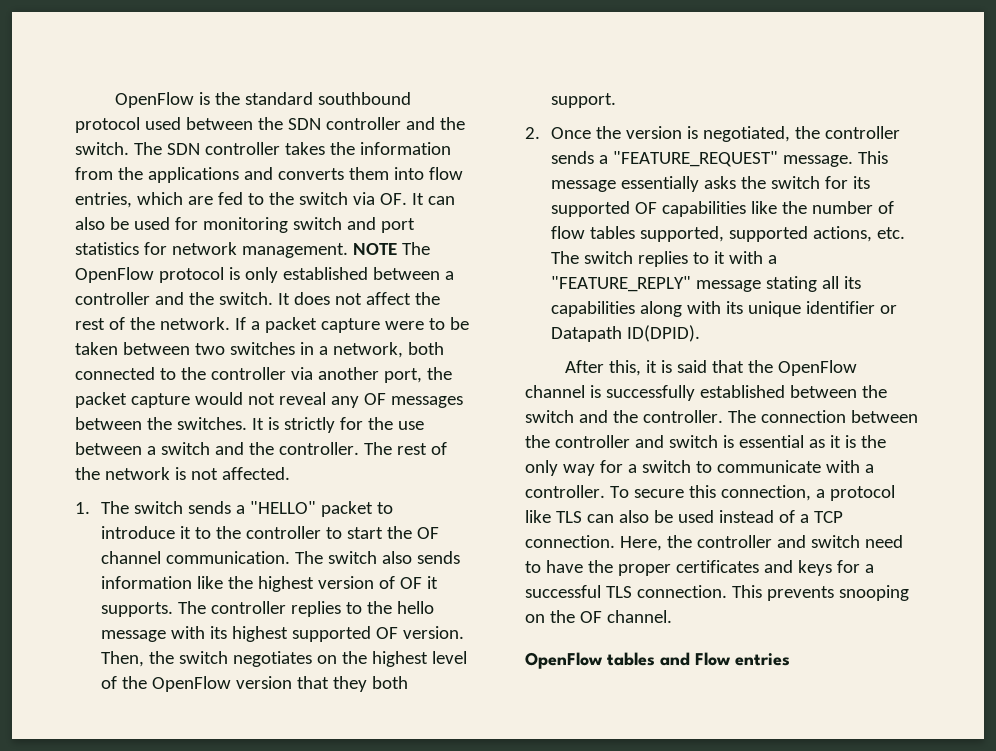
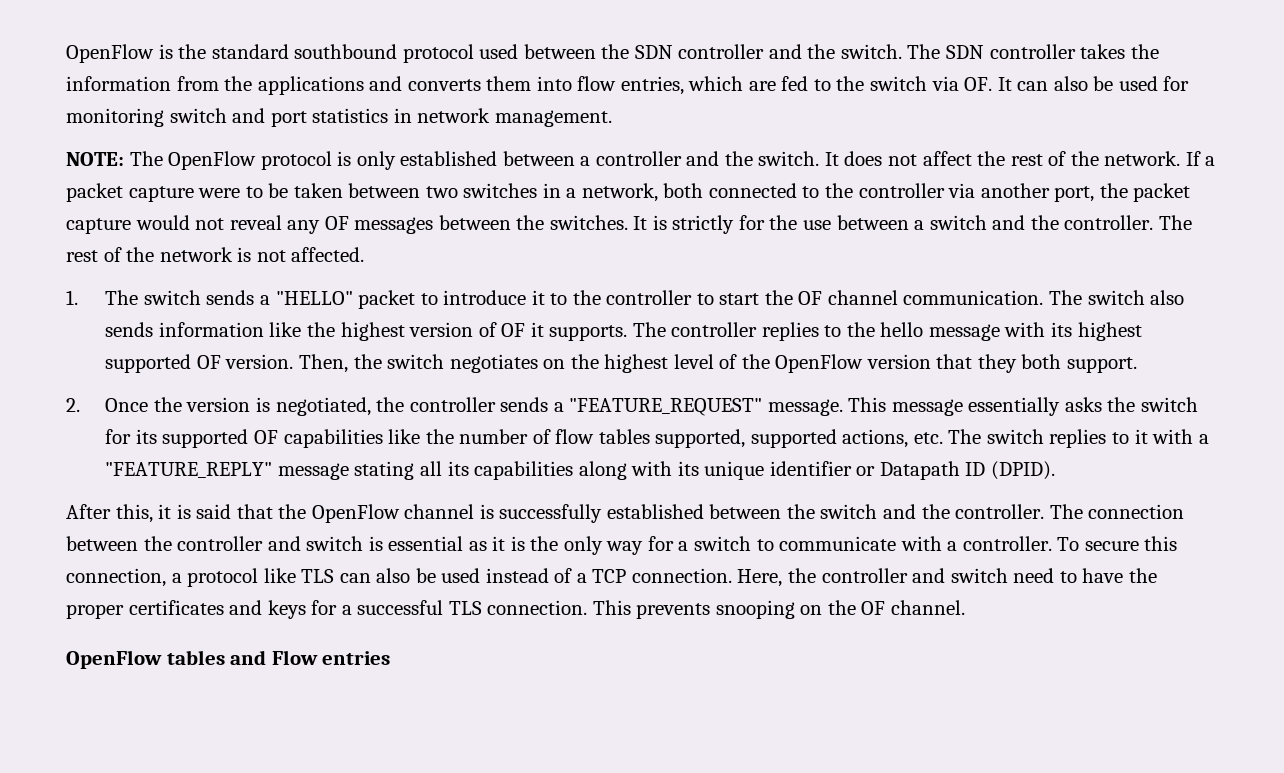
[143,242,167,255] for -> [393,108,412,123] in
[352,243,397,255] NOTE -> [66,152,124,166] // NOTE:
[626,325,700,342] ID(DPID). -> [965,461,1055,480] ID (DPID).

